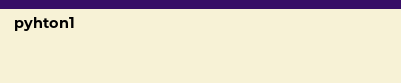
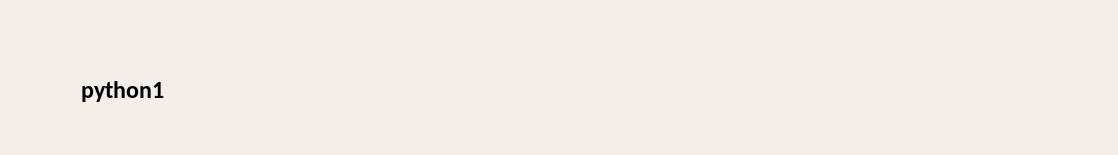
[14,17,75,31] pyhton1 -> [81,81,164,102] python1

